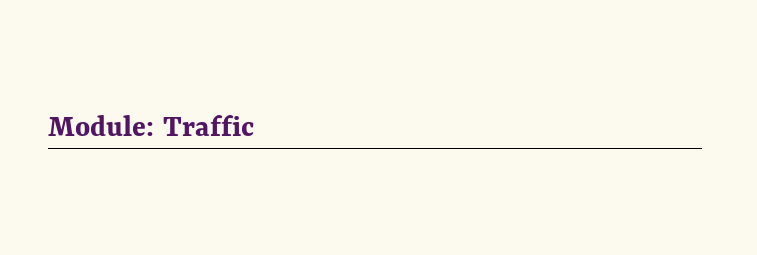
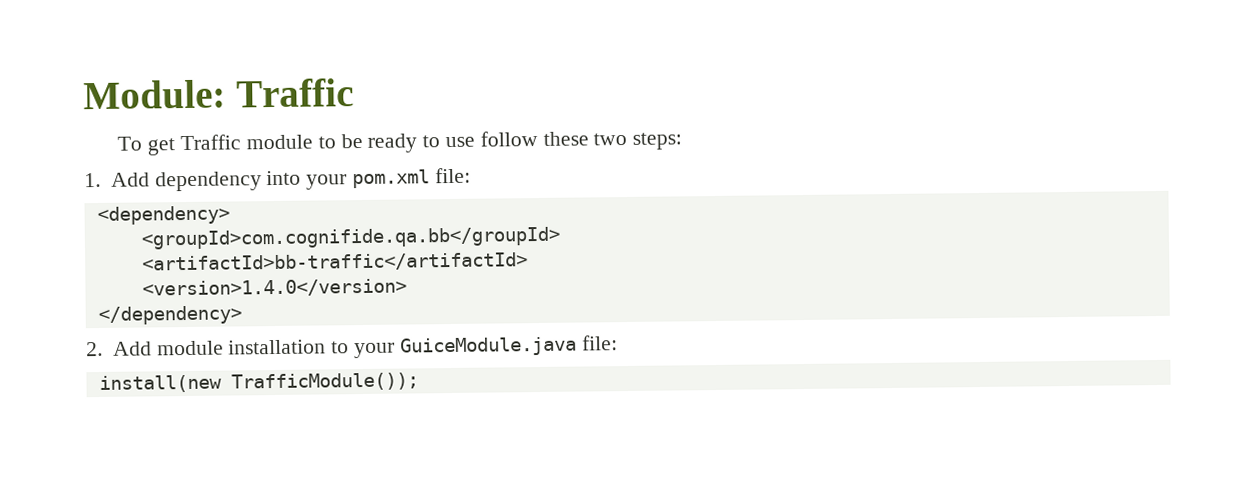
(254, 125) none -> [117,131,683,156] [84,167,471,192] [96,205,230,226] [140,226,560,250] [141,252,528,273] [141,278,407,298] [97,305,242,326] [86,335,618,359] [98,372,419,394] // To get Traffic module to be ready to use follow these two steps: // 1. Add dependency into your pom.xml file: // <dependency> // <groupId>com.cognifide.qa.bb</groupId> // <artifactId>bb-traffic</artifactId> // <version>1.4.0</version> // </dependency> // 2. Add module installation to your GuiceModule.java file: // install(new TrafficModule());

